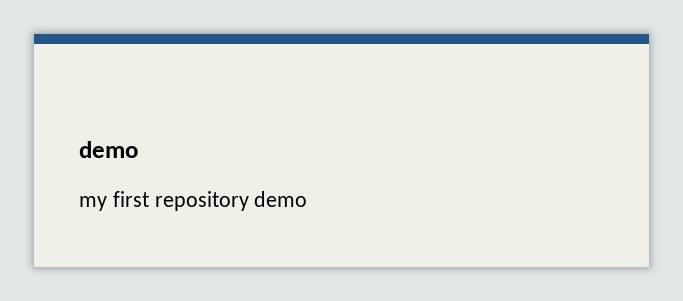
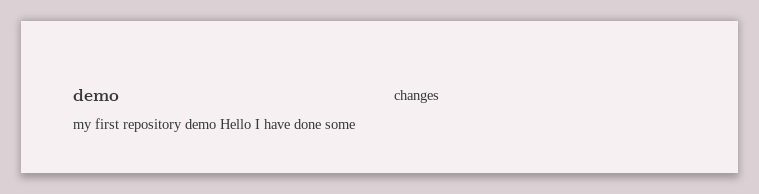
(308, 199) none -> [220,119,355,129] [394,90,439,103] Hello I have done some changes

